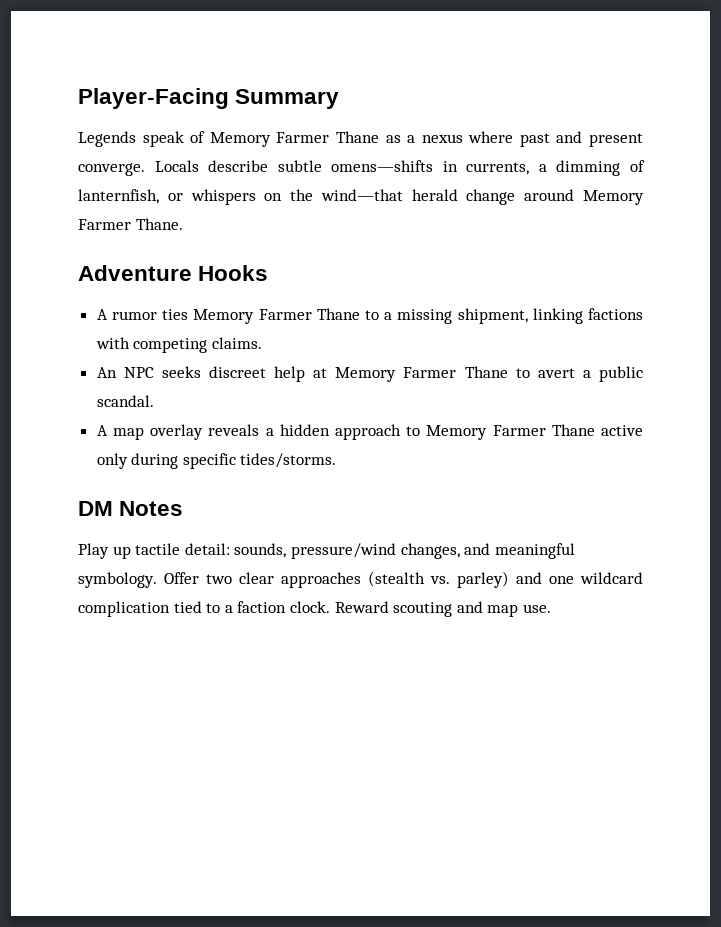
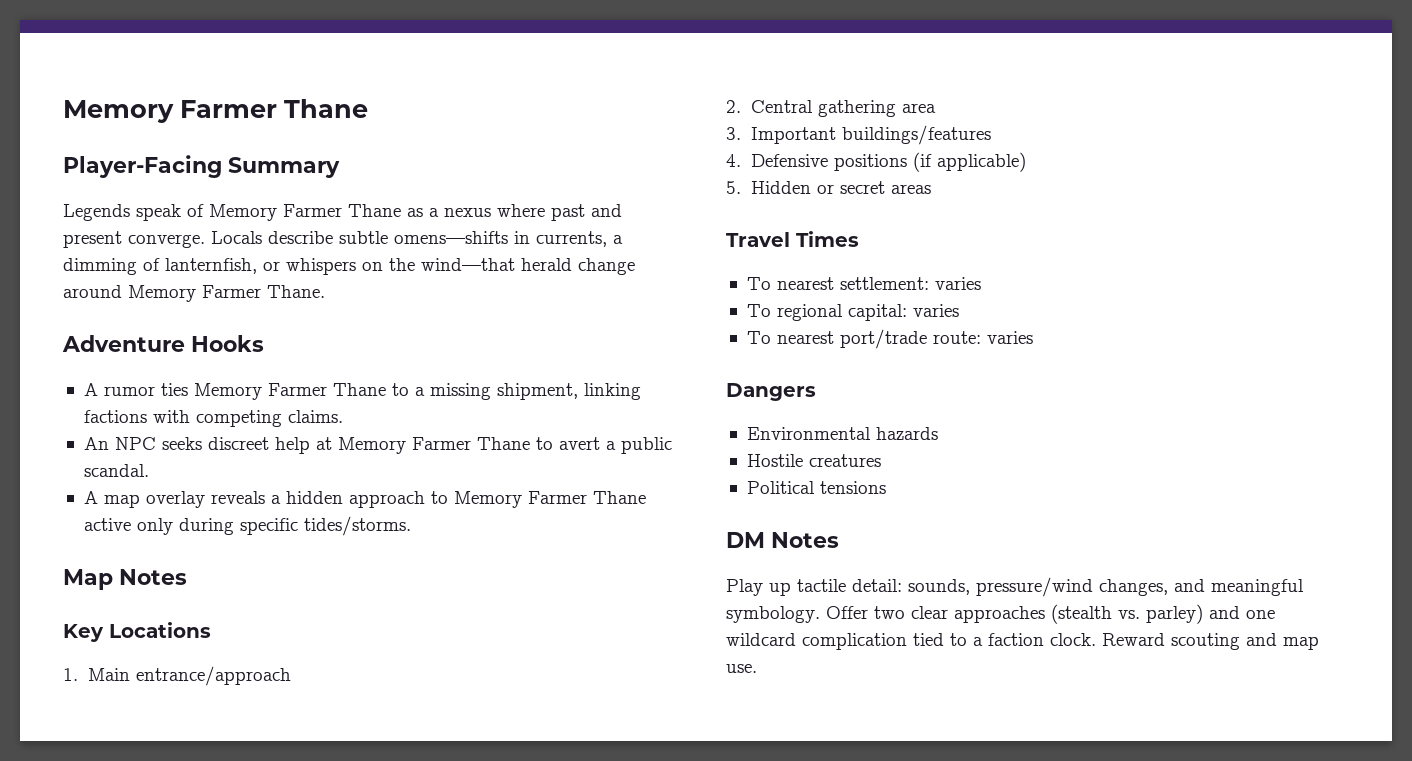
(78, 98) none -> [63,99,368,123] Memory Farmer Thane //
(337, 460) none -> [63,569,187,590] [63,622,211,642] [63,666,291,686] [726,100,936,117] [726,125,991,145] [726,152,1026,172] [726,181,931,194] [726,231,859,247] [746,277,981,290] [746,304,959,321] [746,329,1033,349] [726,383,816,401] [746,427,938,440] [746,454,881,467] [746,481,886,494] // Map Notes // Key Locations // 1. Main entrance/approach // 2. Central gathering area // 3. Important buildings/features // 4. Defensive positions (if applicable) // 5. Hidden or secret areas // Travel Times // To nearest settlement: varies // To regional capital: varies // To nearest port/trade route: varies // Dangers // Environmental hazards // Hostile creatures // Political tensions

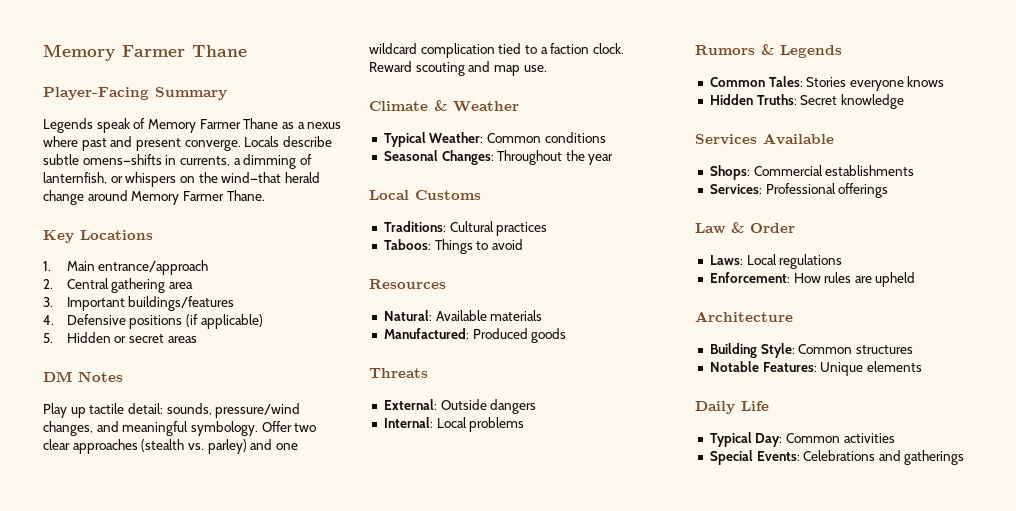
[62,335,264,352] [83,383,641,400] [83,410,343,427] [83,437,672,454] [83,464,149,477] [83,491,646,508] [83,516,411,536] [63,569,187,590] // Adventure Hooks // A rumor ties Memory Farmer Thane to a missing shipment, linking factions with competing claims. // An NPC seeks discreet help at Memory Farmer Thane to avert a public scandal. // A map overlay reveals a hidden approach to Memory Farmer Thane active only during specific tides/storms. // Map Notes -> (265, 195) none
[726,231,859,247] [746,277,981,290] [746,304,959,321] [746,329,1033,349] [726,383,816,401] [746,427,938,440] [746,454,881,467] [746,481,886,494] // Travel Times // To nearest settlement: varies // To regional capital: varies // To nearest port/trade route: varies // Dangers // Environmental hazards // Hostile creatures // Political tensions -> (197, 339) none
(757, 668) none -> [369,100,519,112] [383,132,606,147] [383,150,614,165] [369,190,481,200] [383,221,548,236] [383,239,523,254] [369,279,446,289] [383,310,543,321] [383,328,567,343] [369,368,428,378] [383,399,537,414] [383,417,525,432] [695,44,842,58] [709,76,945,91] [709,94,904,109] [695,133,834,145] [709,165,915,180] [709,183,889,198] [695,222,795,234] [709,254,843,269] [709,272,916,287] [695,311,793,322] [709,343,913,358] [709,361,922,376] [695,401,769,414] [709,432,895,447] [709,450,965,465] // Climate & Weather // Typical Weather: Common conditions // Seasonal Changes: Throughout the year // Local Customs // Traditions: Cultural practices // Taboos: Things to avoid // Resources // Natural: Available materials // Manufactured: Produced goods // Threats // External: Outside dangers // Internal: Local problems // Rumors & Legends // Common Tales: Stories everyone knows // Hidden Truths: Secret knowledge // Services Available // Shops: Commercial establishments // Services: Professional offerings // Law & Order // Laws: Local regulations // Enforcement: How rules are upheld // Architecture // Building Style: Common structures // Notable Features: Unique elements // Daily Life // Typical Day: Common activities // Special Events: Celebrations and gatherings

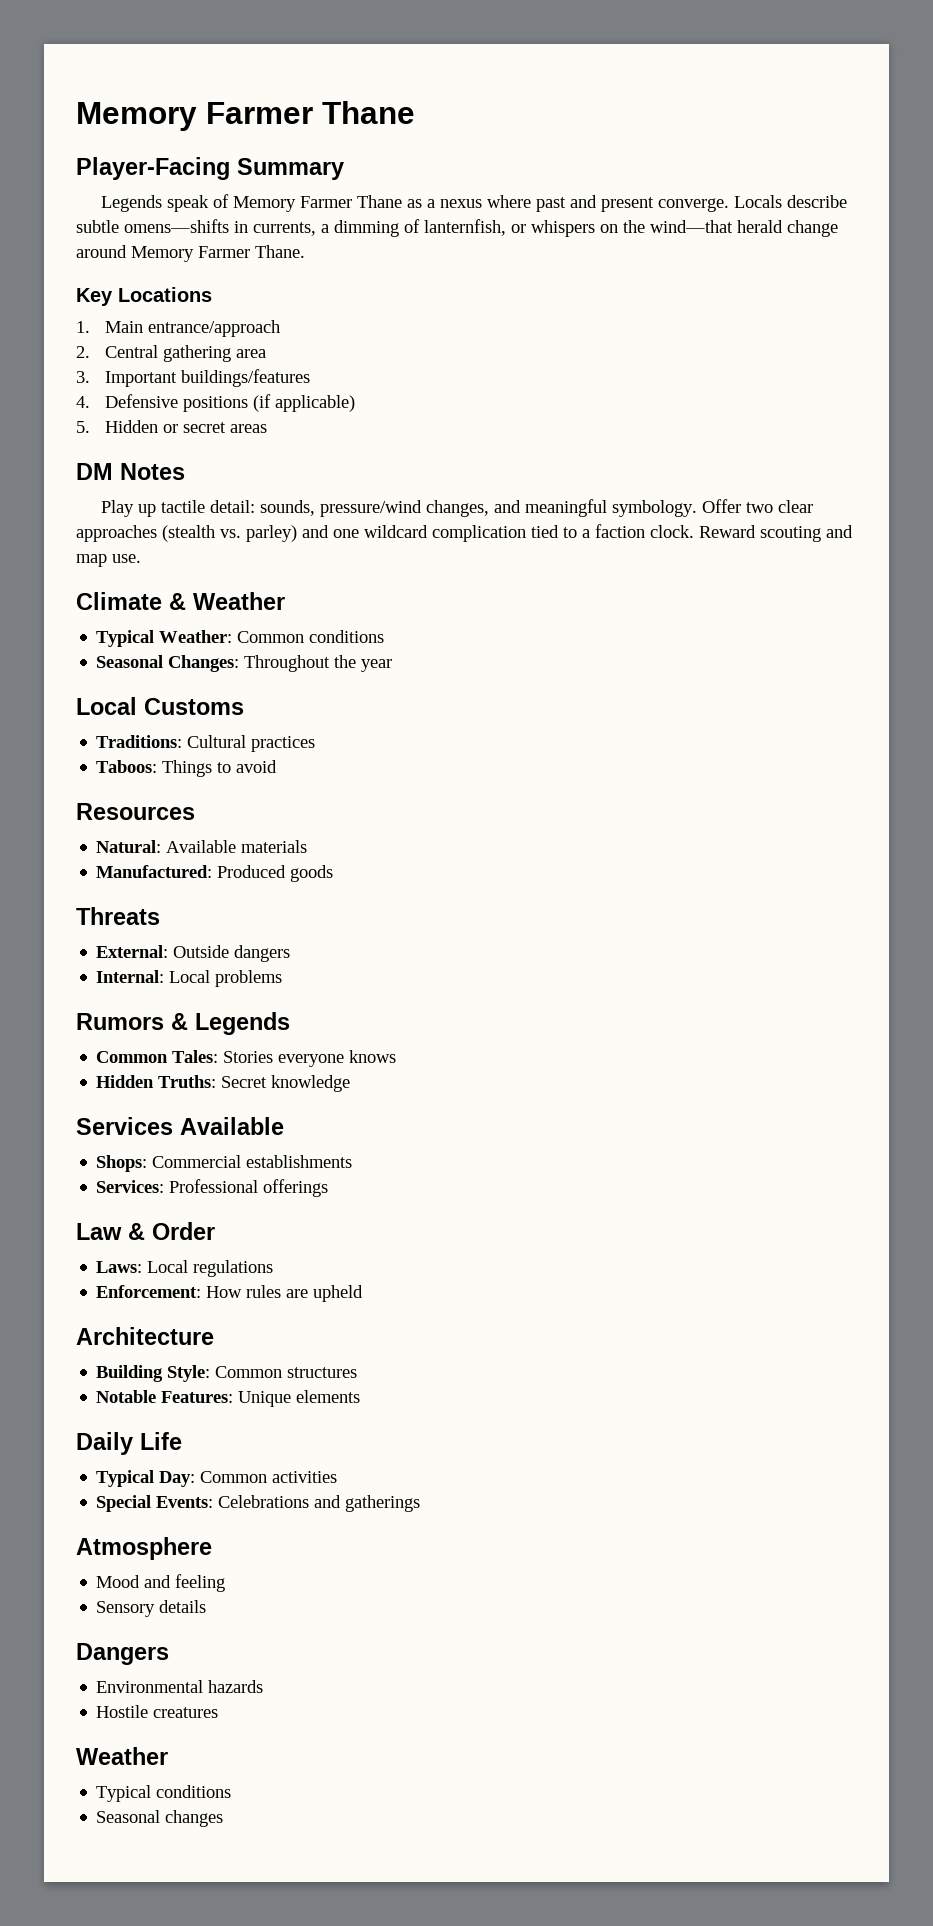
(965, 457) none -> [76,1537,212,1560] [96,1574,226,1592] [96,1600,207,1617] [76,1643,169,1665] [96,1680,264,1693] [96,1705,219,1718] [76,1747,168,1765] [96,1785,232,1802] [96,1810,224,1827] // Atmosphere // Mood and feeling // Sensory details // Dangers // Environmental hazards // Hostile creatures // Weather // Typical conditions // Seasonal changes

